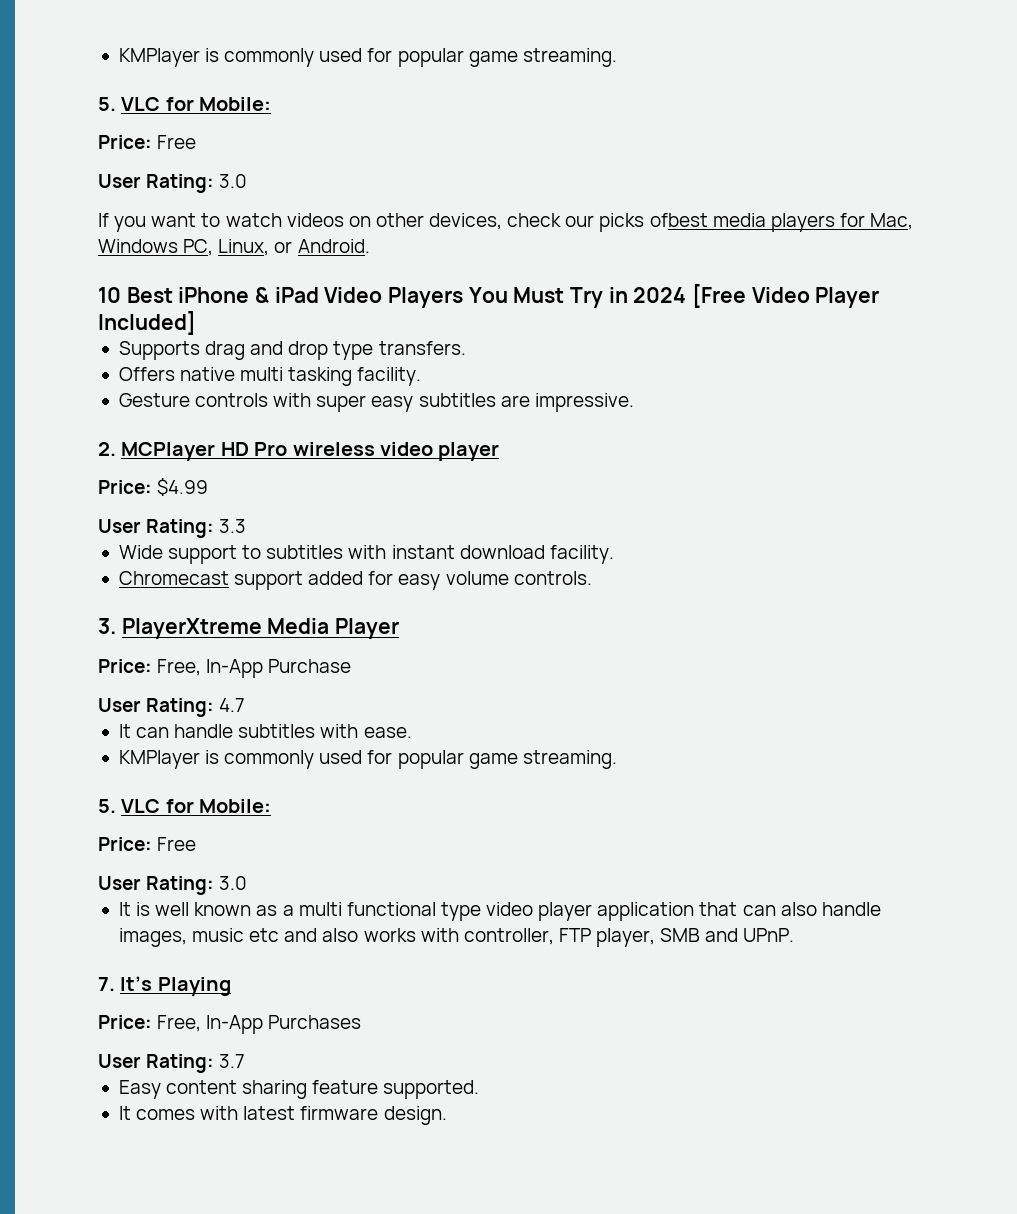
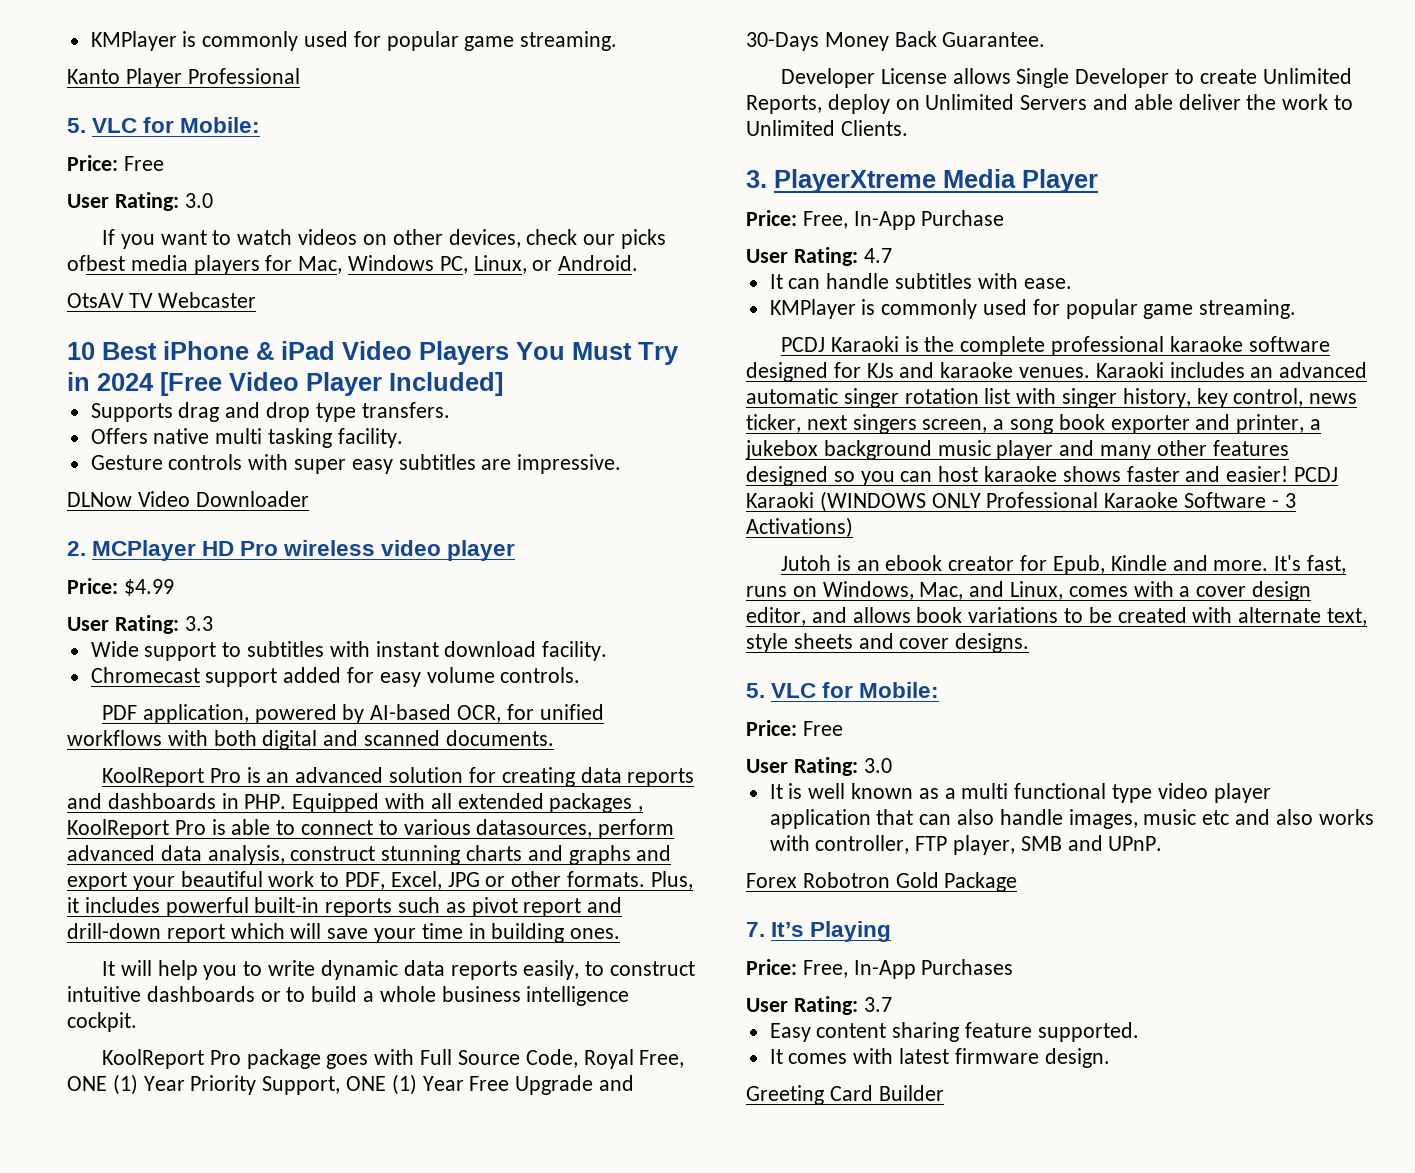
[118,48,617,67] KMPlayer is commonly used for popular game streaming. -> [90,31,618,51] [67,68,300,88] KMPlayer is commonly used for popular game streaming. // Kanto Player Professional
(370, 246) none -> [67,292,256,308] // OtsAV TV Webcaster
(634, 402) none -> [67,491,309,507] // DLNow Video Downloader
(592, 578) none -> [102,704,604,724] [67,730,554,750] [102,767,695,787] [67,793,644,813] [67,819,675,839] [67,845,672,865] [67,871,693,891] [67,897,623,917] [67,923,621,943] [102,960,695,980] [67,986,630,1006] [67,1012,137,1032] [102,1049,685,1069] [67,1074,635,1095] [746,31,1046,51] [781,68,1352,88] [746,94,1354,114] [746,120,908,136] // PDF application, powered by AI-based OCR, for unified workflows with both digital and scanned documents. // KoolReport Pro is an advanced solution for creating data reports and dashboards in PHP. Equipped with all extended packages , KoolReport Pro is able to connect to various datasources, perform advanced data analysis, construct stunning charts and graphs and export your beautiful work to PDF, Excel, JPG or other formats. Plus, it includes powerful built-in reports such as pivot report and drill-down report which will save your time in building ones. // It will help you to write dynamic data reports easily, to construct intuitive dashboards or to build a whole business intelligence cockpit. // KoolReport Pro package goes with Full Source Code, Royal Free, ONE (1) Year Priority Support, ONE (1) Year Free Upgrade and 30-Days Money Back Guarantee. // Developer License allows Single Developer to create Unlimited Reports, deploy on Unlimited Servers and able deliver the work to Unlimited Clients.
(617, 759) none -> [781,336,1330,356] [746,362,1368,382] [746,388,1358,408] [746,414,1322,434] [745,440,1289,460] [746,466,1339,486] [746,491,1296,512] [746,517,853,538] [781,555,1346,575] [746,581,1312,601] [746,607,1368,626] [746,633,1030,653] // PCDJ Karaoki is the complete professional karaoke software designed for KJs and karaoke venues. Karaoki includes an advanced automatic singer rotation list with singer history, key control, news ticker, next singers screen, a song book exporter and printer, a jukebox background music player and many other features designed so you can host karaoke shows faster and easier! PCDJ Karaoki (WINDOWS ONLY Professional Karaoke Software - 3 Activations) // Jutoh is an ebook creator for Epub, Kindle and more. It's fast, runs on Windows, Mac, and Linux, comes with a cover design editor, and allows book variations to be created with alternate text, style sheets and cover designs.
(795, 935) none -> [746,872,1018,892] // Forex Robotron Gold Package
(447, 1115) none -> [746,1085,944,1105] // Greeting Card Builder

